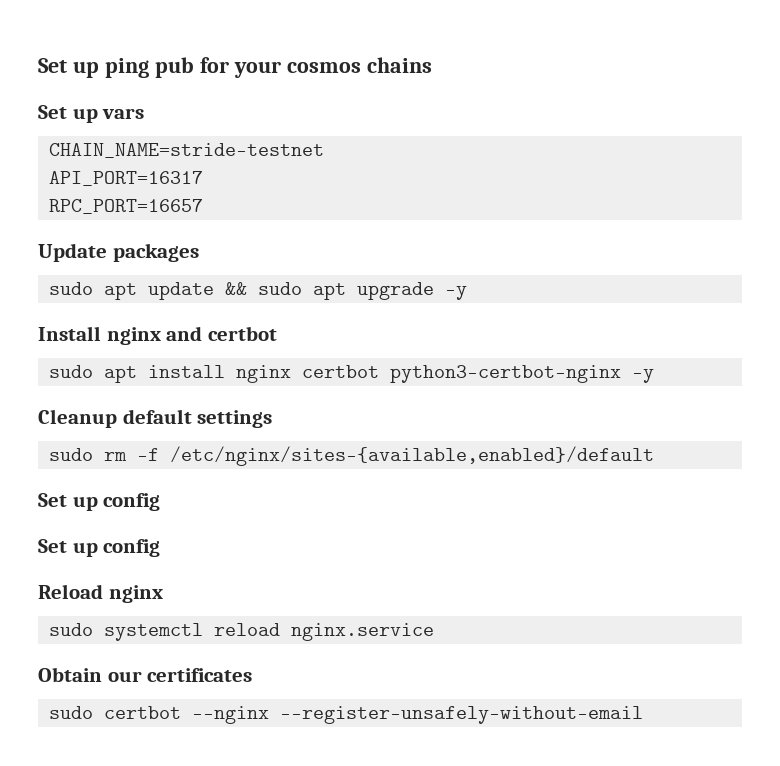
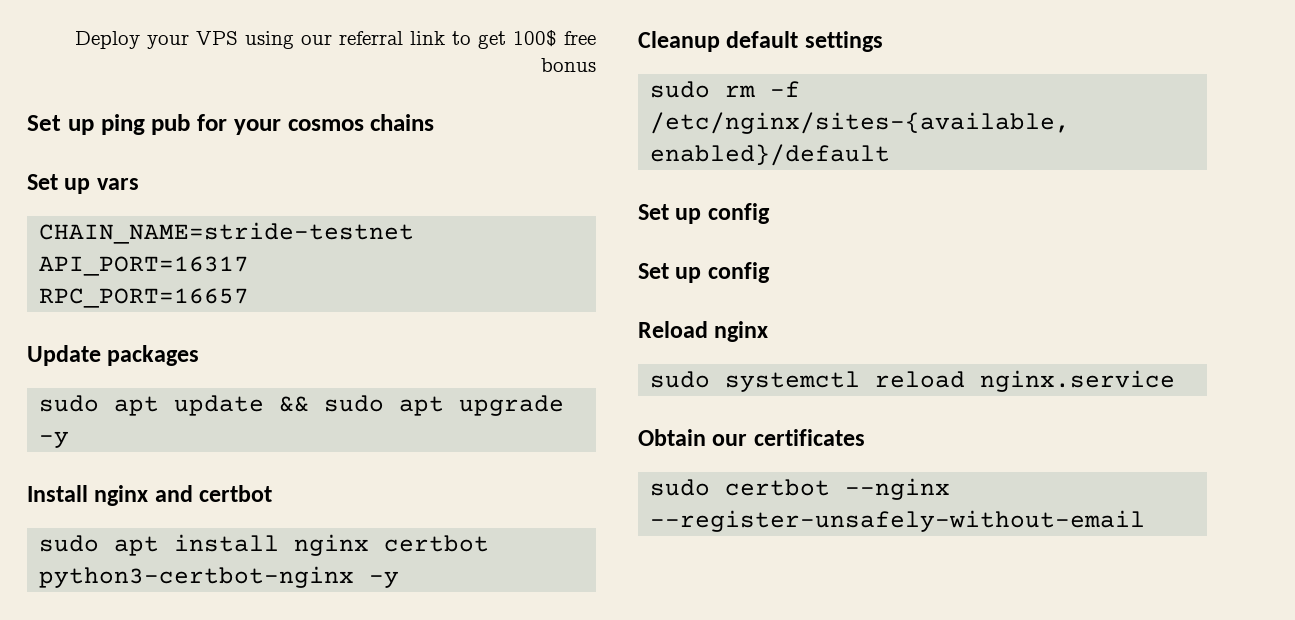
(38, 65) none -> [75,30,596,49] [541,58,596,72] Deploy your VPS using our referral link to get 100$ free bonus //

